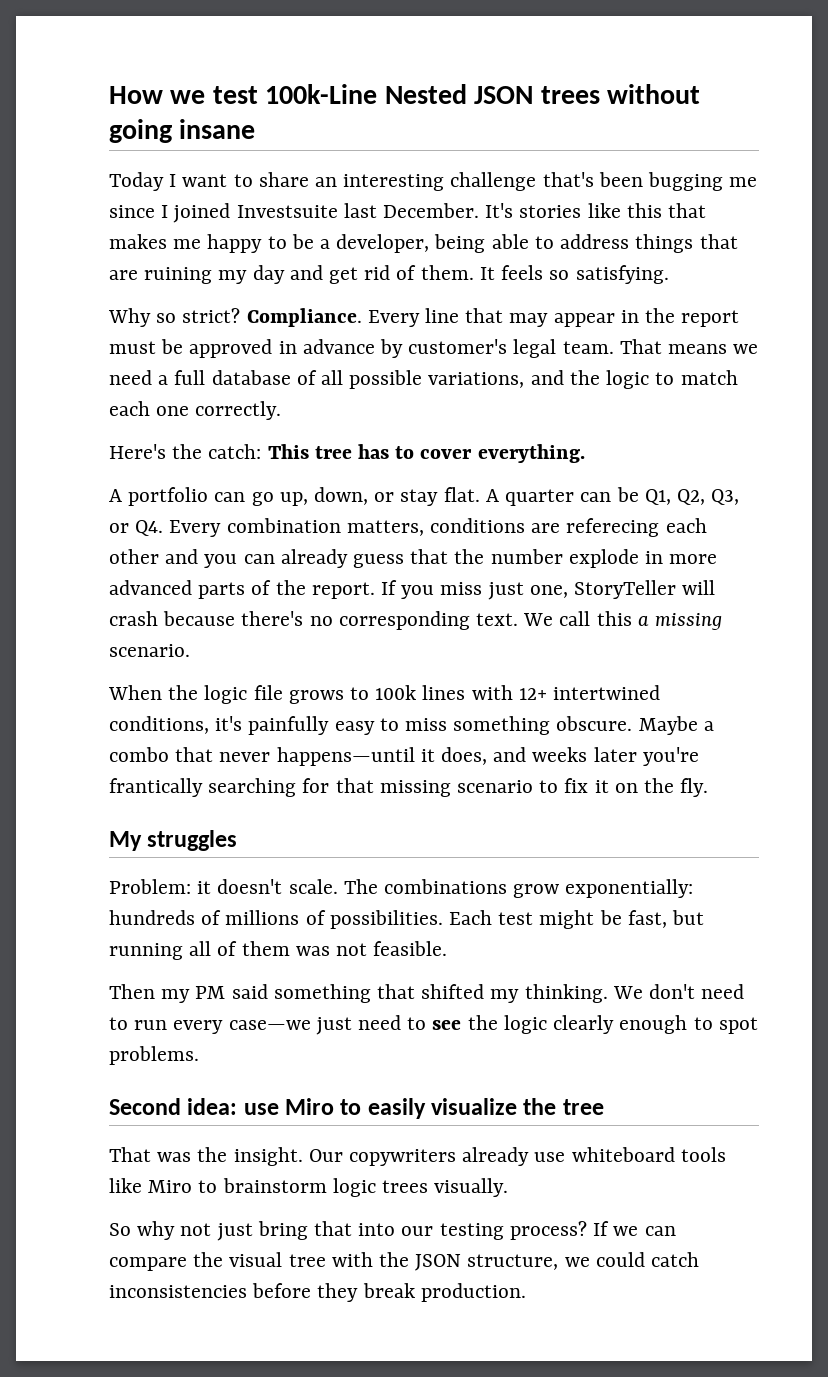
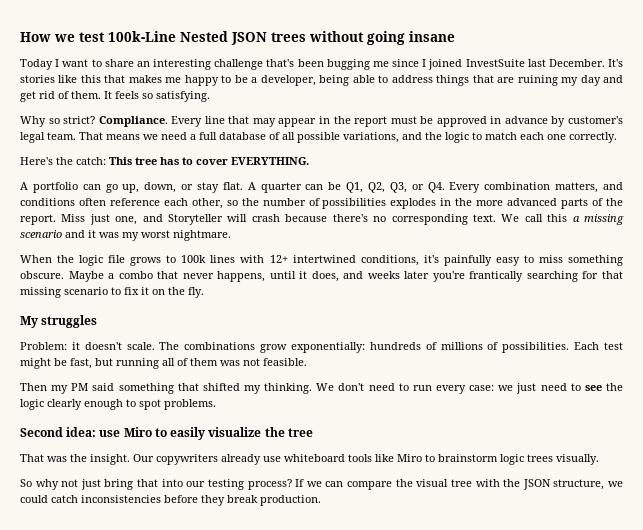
[236,205,338,218] Investsuite -> [465,59,525,67] InvestSuite
[477,444,585,463] everything. -> [231,157,309,165] EVERYTHING.
[430,518,707,537] [109,549,664,568] conditions are referecing each other and you can already guess that the number explode in -> [602,182,623,190] [20,198,473,209] and conditions often reference each other, so the number of possibilities explodes in the
[381,580,677,600] If you miss just one, StoryTeller -> [61,214,224,225] Miss just one, and Storyteller
[109,644,190,657] scenario. -> [20,230,231,241] scenario and it was my worst nightmare.
[276,747,415,766] happens—until -> [217,271,296,282] happens, until
[228,1020,311,1030] case—we -> [469,385,514,391] case: we

